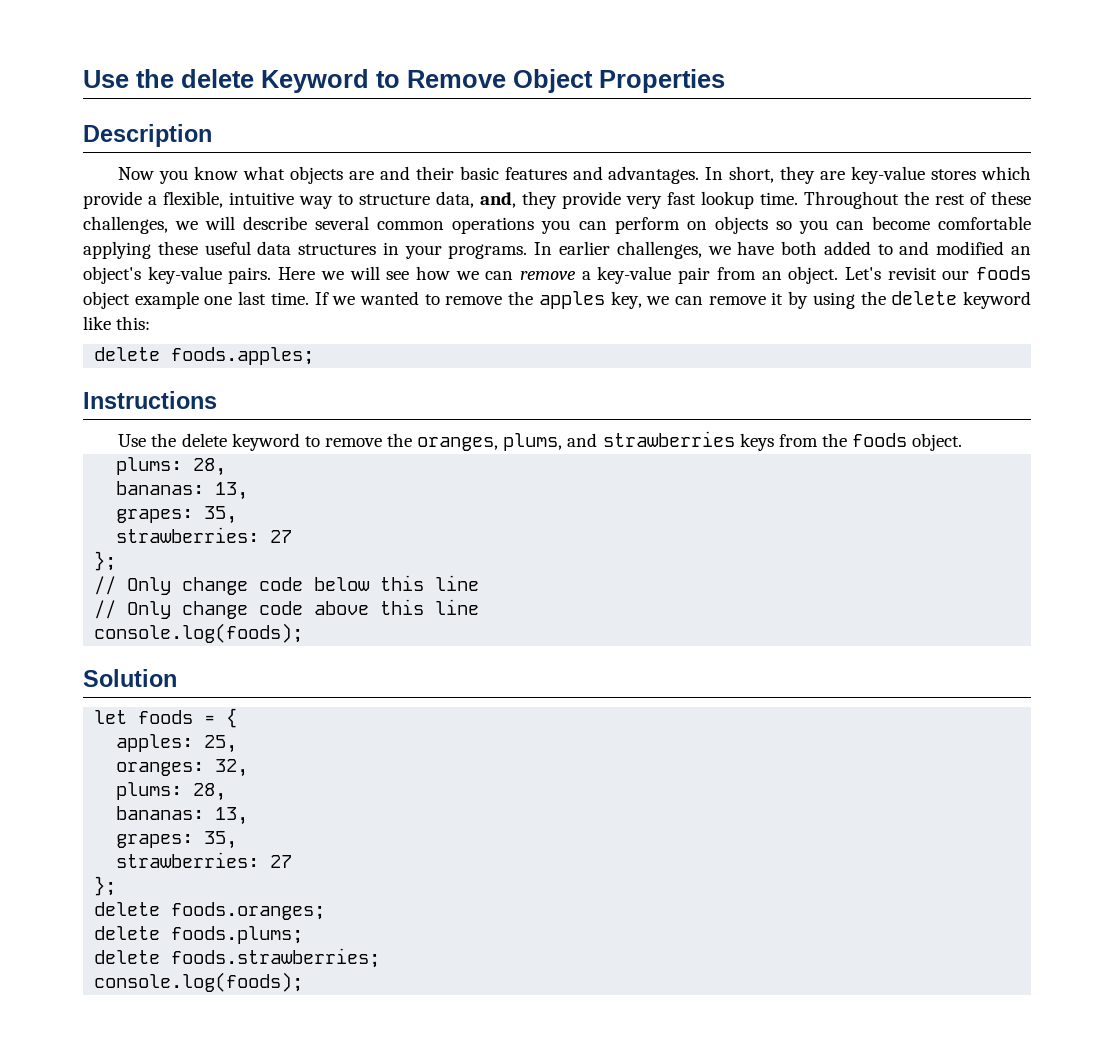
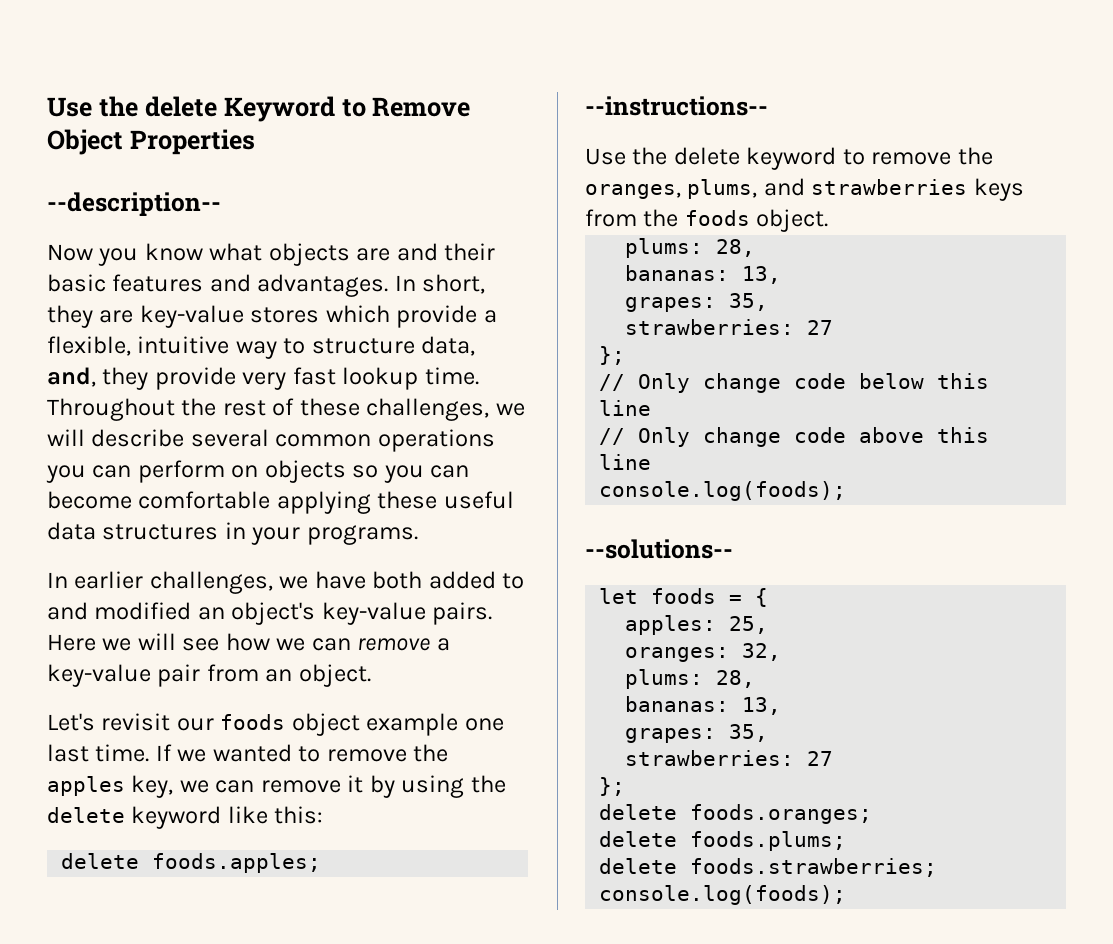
[83,124,212,147] Description -> [47,192,221,216] --description--
(528, 251) none -> (418, 535) //
(839, 275) none -> (371, 675) //
[83,391,217,409] Instructions -> [585,96,768,116] --instructions--
[83,669,177,687] Solution -> [585,539,733,559] --solutions--

